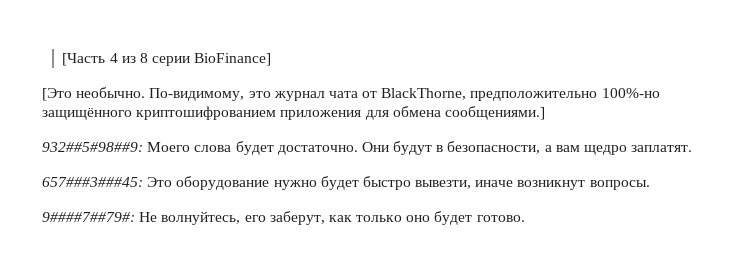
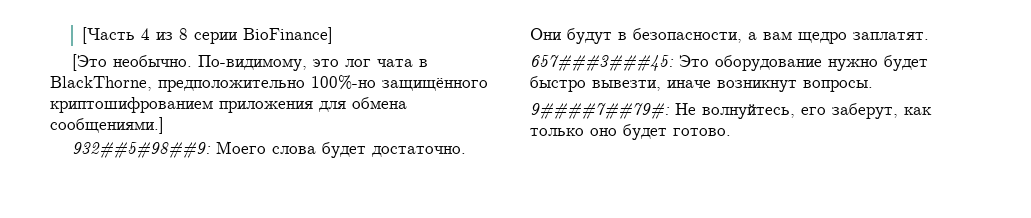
[273,91,378,101] журнал чата от -> [345,59,429,67] лог чата в

